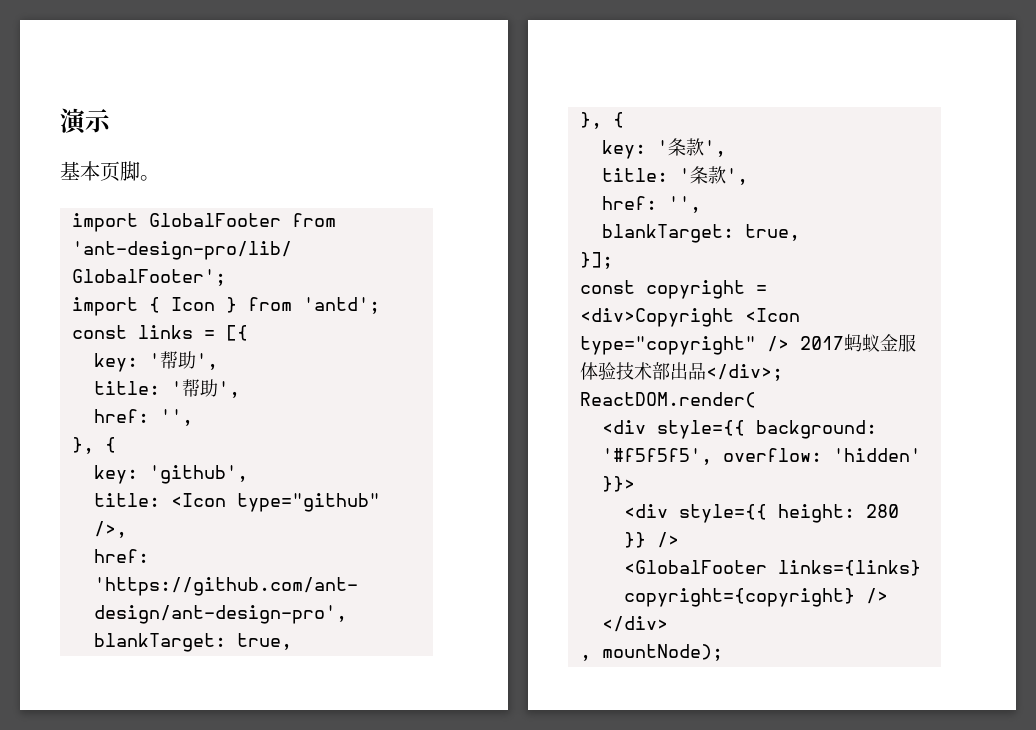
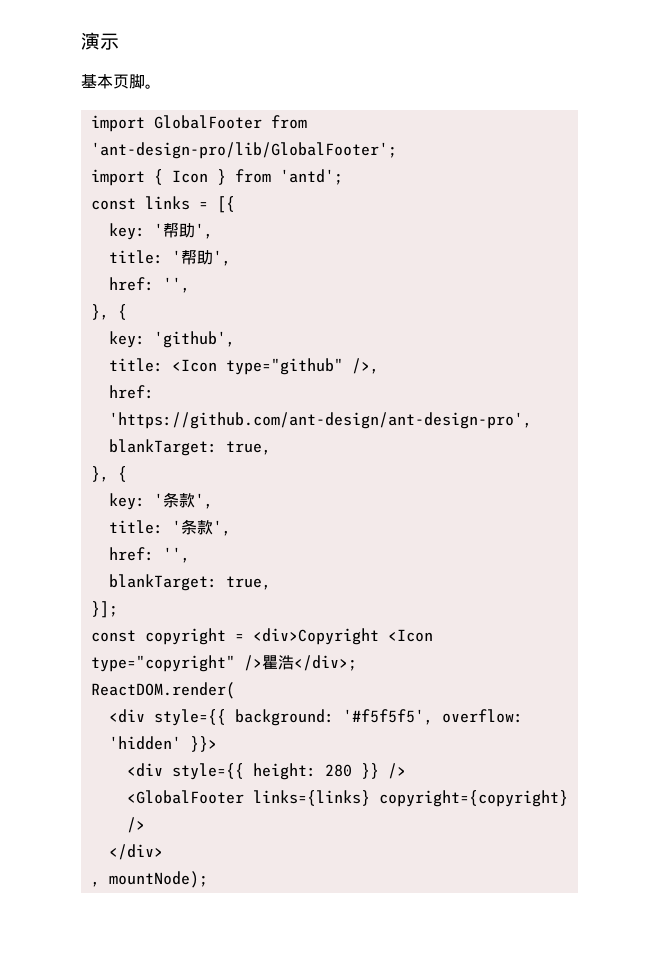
[800,334,916,353] [580,362,706,380] 2017蚂蚁金服体验技术部出品 -> [261,655,294,670] 瞿浩

